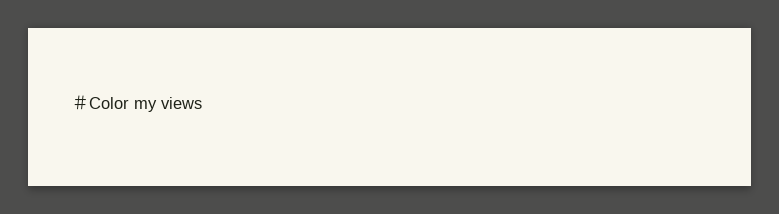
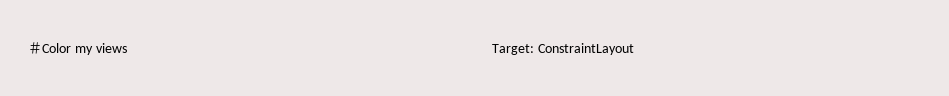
(202, 103) none -> [492,43,634,55] // Target: ConstraintLayout

